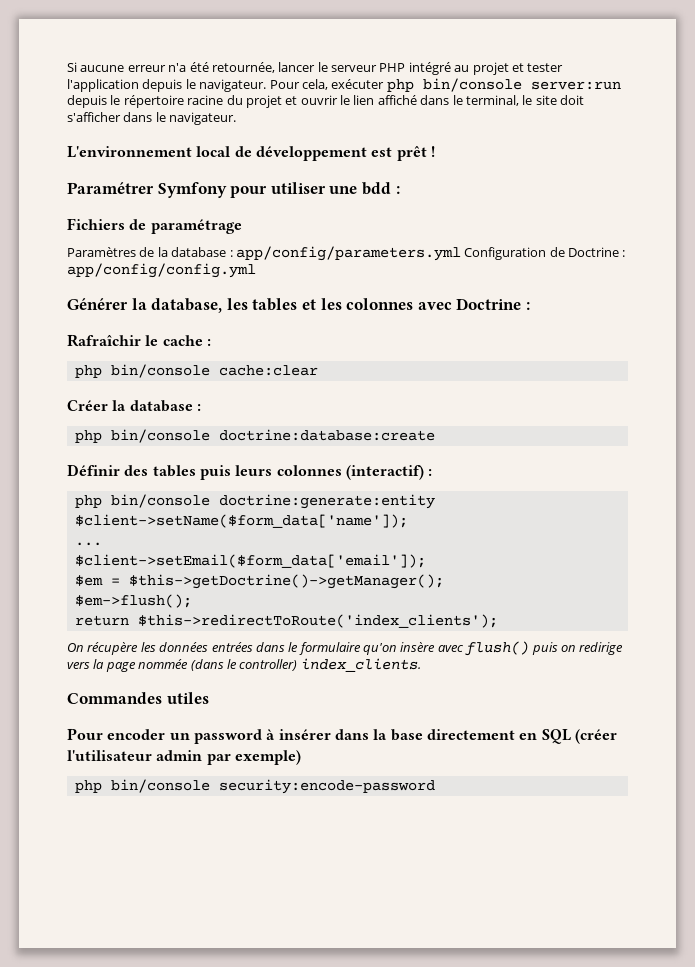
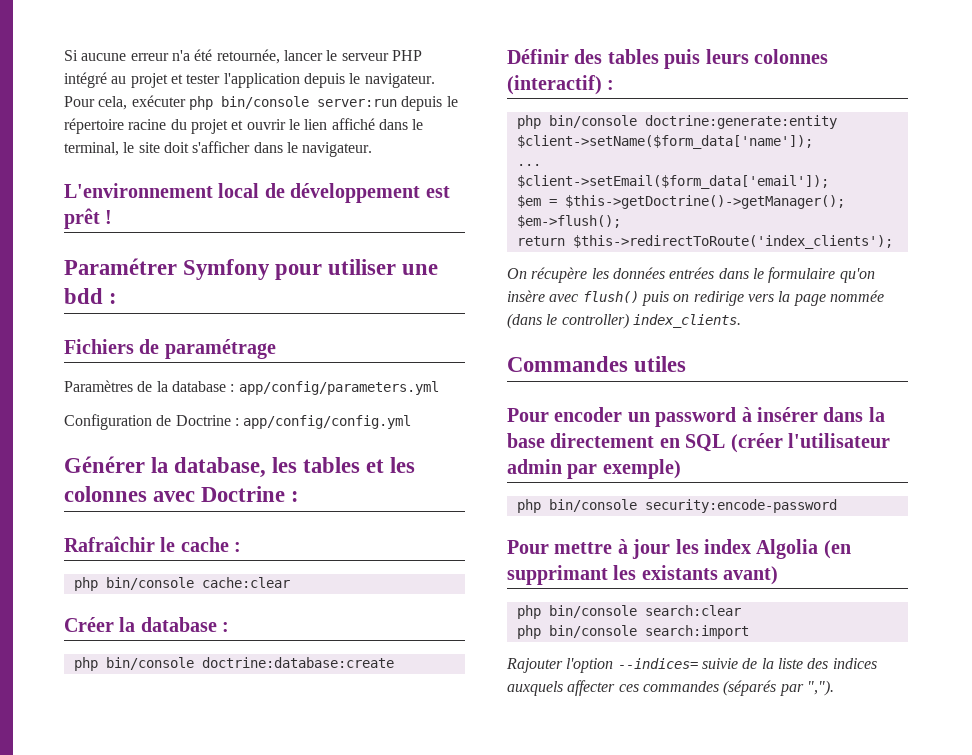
(461, 253) none -> (439, 388) //
(435, 786) none -> [507,539,851,559] [507,565,779,585] [516,605,741,619] [516,625,749,639] [506,658,877,673] [507,680,834,696] // Pour mettre à jour les index Algolia (en supprimant les existants avant) // php bin/console search:clear // php bin/console search:import // Rajouter l'option --indices= suivie de la liste des indices auxquels affecter ces commandes (séparés par ",").

